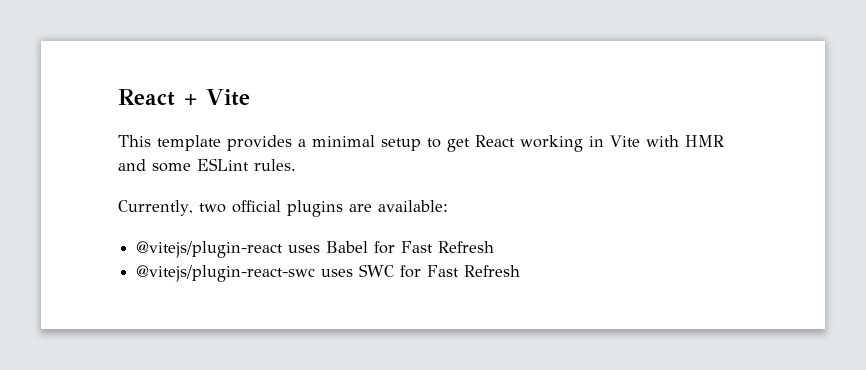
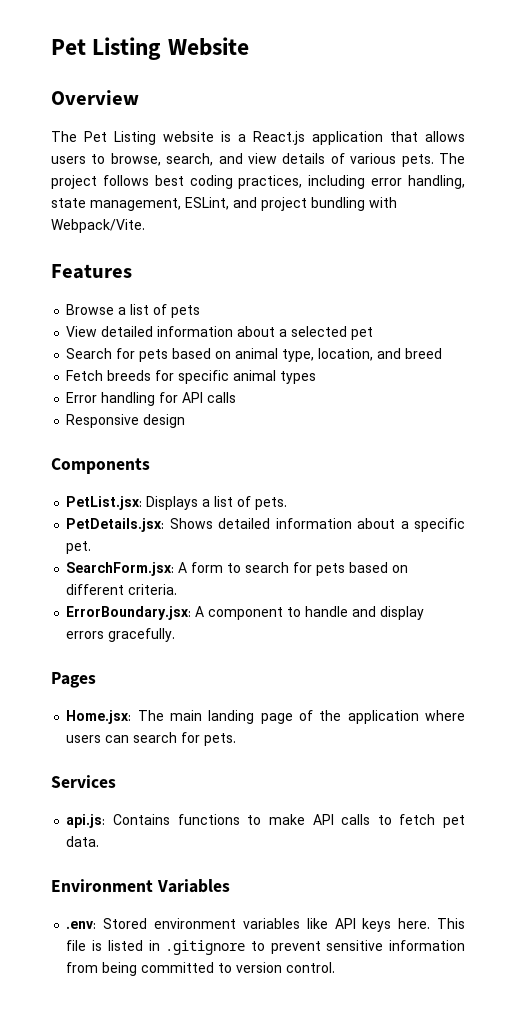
[118,89,250,106] [118,135,724,152] [118,158,296,172] [118,200,448,217] [136,241,495,258] [136,264,521,282] React + Vite // This template provides a minimal setup to get React working in Vite with HMR and some ESLint rules. // Currently, two official plugins are available: // @vitejs/plugin-react uses Babel for Fast Refresh // @vitejs/plugin-react-swc uses SWC for Fast Refresh -> [51,37,249,60] [51,90,139,105] [51,131,465,145] [51,153,465,167] [51,175,465,189] [51,197,397,211] [51,219,145,233] [51,264,132,279] [66,304,201,318] [66,326,374,340] [66,348,443,362] [66,370,317,384] [66,392,237,406] [66,414,186,428] [51,458,150,474] [66,496,288,510] [66,518,466,532] [66,541,92,554] [66,562,409,576] [66,584,178,595] [66,606,425,620] [66,628,176,642] [51,672,96,688] [66,710,465,724] [66,732,237,746] [51,775,116,788] [66,814,465,828] [66,836,100,847] [51,879,230,893] [66,918,465,932] [66,940,465,955] [66,962,336,976] Pet Listing Website // Overview // The Pet Listing website is a React.js application that allows users to browse, search, and view details of various pets. The project follows best coding practices, including error handling, state management, ESLint, and project bundling with Webpack/Vite. // Features // Browse a list of pets // View detailed information about a selected pet // Search for pets based on animal type, location, and breed // Fetch breeds for specific animal types // Error handling for API calls // Responsive design // Components // PetList.jsx: Displays a list of pets. // PetDetails.jsx: Shows detailed information about a specific pet. // SearchForm.jsx: A form to search for pets based on different criteria. // ErrorBoundary.jsx: A component to handle and display errors gracefully. // Pages // Home.jsx: The main landing page of the application where users can search for pets. // Services // api.js: Contains functions to make API calls to fetch pet data. // Environment Variables // .env: Stored environment variables like API keys here. This file is listed in .gitignore to prevent sensitive information from being committed to version control.

